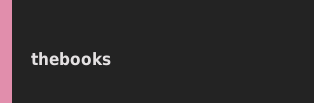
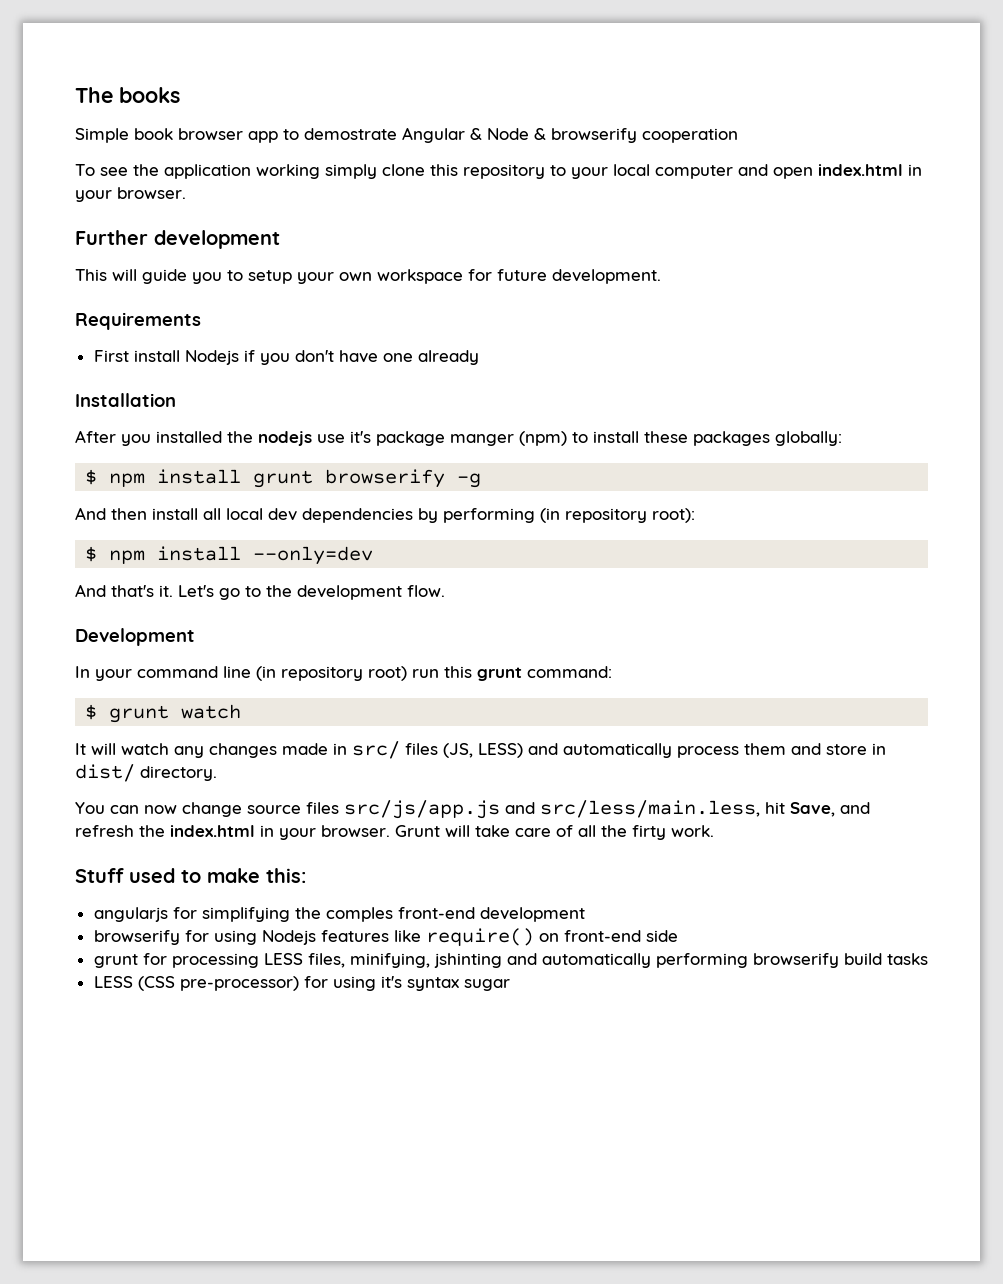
[31,52,111,66] thebooks -> [75,87,180,103] [75,127,738,143] [75,164,922,179] [75,187,186,202] [75,230,280,249] [75,269,661,284] [75,312,201,330] [93,350,479,365] [75,393,176,407] [75,430,842,446] [85,469,482,488] [75,507,695,523] [85,546,374,565] [75,584,445,600] [75,628,195,646] [75,666,612,681] [85,704,242,723] [75,741,886,759] [75,764,217,782] [75,800,870,819] [75,825,714,840] [75,868,306,883] [93,907,585,922] [93,928,678,946] [93,953,928,968] [93,976,510,991] The books // Simple book browser app to demostrate Angular & Node & browserify cooperation // To see the application working simply clone this repository to your local computer and open index.html in your browser. // Further development // This will guide you to setup your own workspace for future development. // Requirements // First install Nodejs if you don't have one already // Installation // After you installed the nodejs use it's package manger (npm) to install these packages globally: // $ npm install grunt browserify -g // And then install all local dev dependencies by performing (in repository root): // $ npm install --only=dev // And that's it. Let's go to the development flow. // Development // In your command line (in repository root) run this grunt command: // $ grunt watch // It will watch any changes made in src/ files (JS, LESS) and automatically process them and store in dist/ directory. // You can now change source files src/js/app.js and src/less/main.less, hit Save, and refresh the index.html in your browser. Grunt will take care of all the firty work. // Stuff used to make this: // angularjs for simplifying the comples front-end development // browserify for using Nodejs features like require() on front-end side // grunt for processing LESS files, minifying, jshinting and automatically performing browserify build tasks // LESS (CSS pre-processor) for using it's syntax sugar

